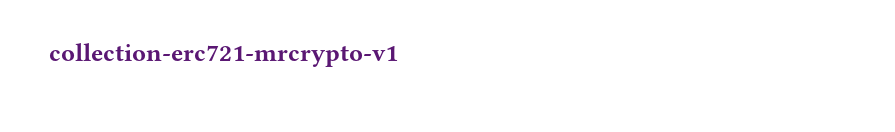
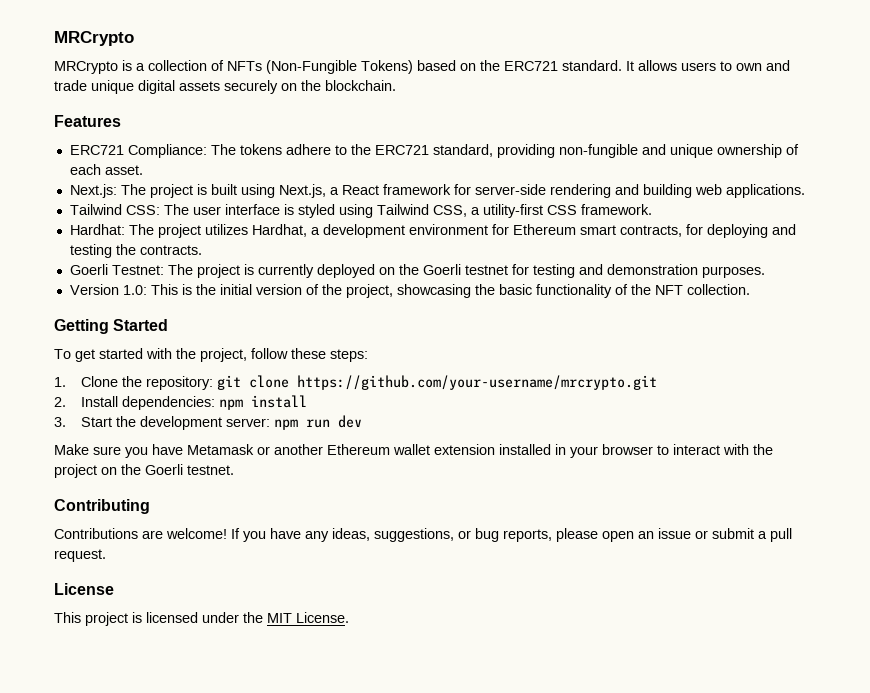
[49,43,398,67] collection-erc721-mrcrypto-v1 -> [54,31,134,46] [54,60,790,74] [54,80,396,94] [54,115,121,127] [69,144,799,158] [69,164,143,175] [69,184,805,198] [69,204,652,218] [69,224,796,238] [69,244,202,258] [69,264,765,278] [69,284,750,298] [54,319,169,334] [54,348,368,362] [54,375,657,390] [54,395,307,410] [54,415,362,430] [54,444,773,458] [54,464,234,478] [54,499,150,514] [54,528,792,542] [54,549,106,562] [54,583,114,595] [54,612,349,626] MRCrypto // MRCrypto is a collection of NFTs (Non-Fungible Tokens) based on the ERC721 standard. It allows users to own and trade unique digital assets securely on the blockchain. // Features // ERC721 Compliance: The tokens adhere to the ERC721 standard, providing non-fungible and unique ownership of each asset. // Next.js: The project is built using Next.js, a React framework for server-side rendering and building web applications. // Tailwind CSS: The user interface is styled using Tailwind CSS, a utility-first CSS framework. // Hardhat: The project utilizes Hardhat, a development environment for Ethereum smart contracts, for deploying and testing the contracts. // Goerli Testnet: The project is currently deployed on the Goerli testnet for testing and demonstration purposes. // Version 1.0: This is the initial version of the project, showcasing the basic functionality of the NFT collection. // Getting Started // To get started with the project, follow these steps: // 1. Clone the repository: git clone https://github.com/your-username/mrcrypto.git // 2. Install dependencies: npm install // 3. Start the development server: npm run dev // Make sure you have Metamask or another Ethereum wallet extension installed in your browser to interact with the project on the Goerli testnet. // Contributing // Contributions are welcome! If you have any ideas, suggestions, or bug reports, please open an issue or submit a pull request. // License // This project is licensed under the MIT License.

